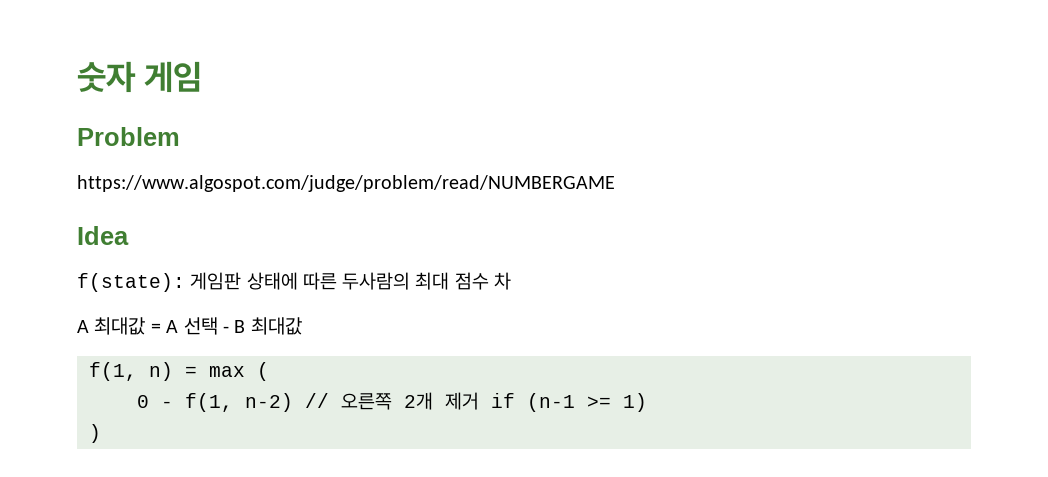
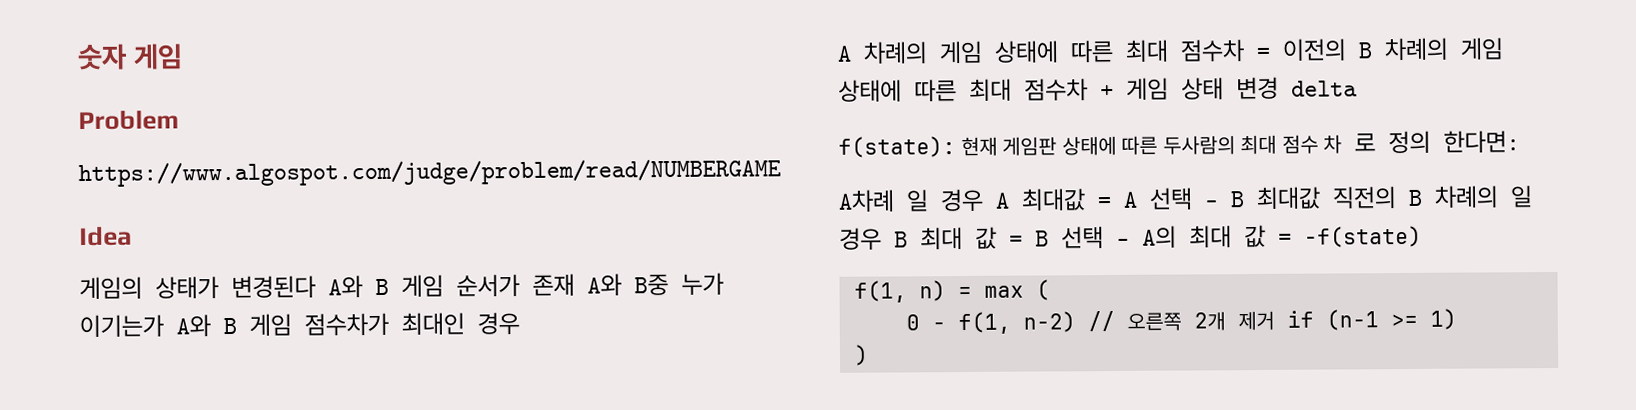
(129, 235) none -> [79,272,724,300] [79,312,520,338] [837,37,1504,64] [838,76,1358,102] // 게임의 상태가 변경된다 A와 B 게임 순서가 존재 A와 B중 누가 이기는가 A와 B 게임 점수차가 최대인 경우 // A 차례의 게임 상태에 따른 최대 점수차 = 이전의 B 차례의 게임 상태에 따른 최대 점수차 + 게임 상태 변경 delta
(185, 282) none -> [960,136,998,157] 현재
(511, 281) // -> [1354,130,1521,154] [838,188,984,212] 로 정의 한다면: // A차례 일 경우
(302, 326) none -> [1332,185,1533,209] [839,224,1422,250] 직전의 B 차례의 일 경우 B 최대 값 = B 선택 - A의 최대 값 = -f(state)

